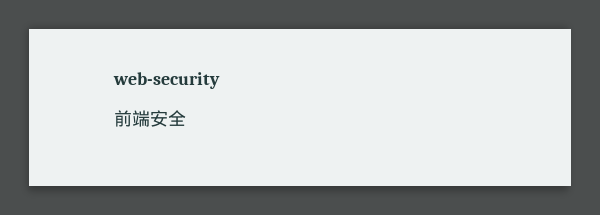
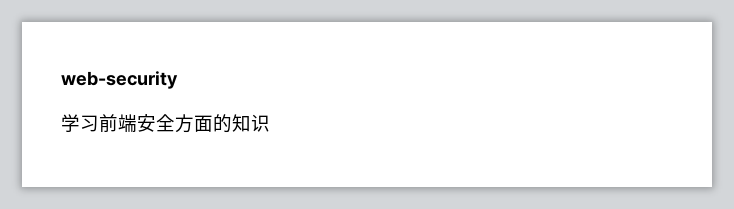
(220, 80) none -> [61,114,99,132] 学习
(186, 118) none -> [175,114,270,133] 方面的知识

